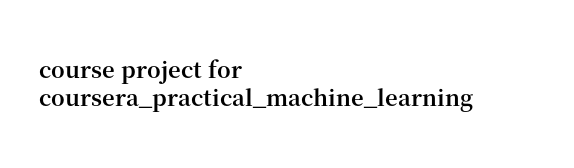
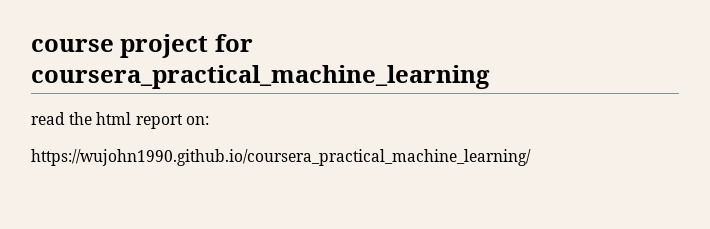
(473, 100) none -> [31,112,209,129] [31,149,531,166] // read the html report on: // https://wujohn1990.github.io/coursera_practical_machine_learning/

